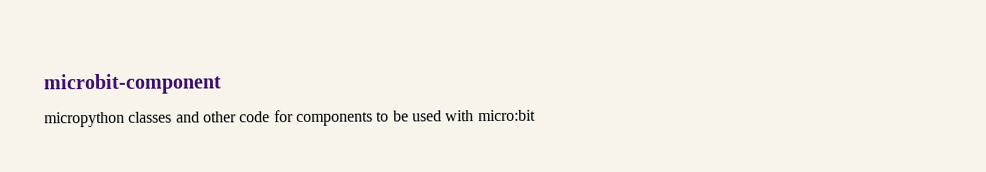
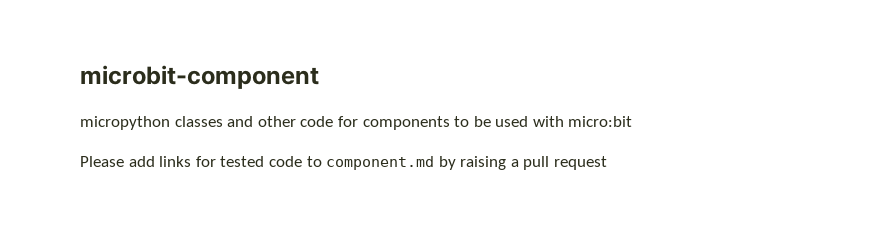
(536, 115) none -> [80,156,608,170] // Please add links for tested code to component.md by raising a pull request

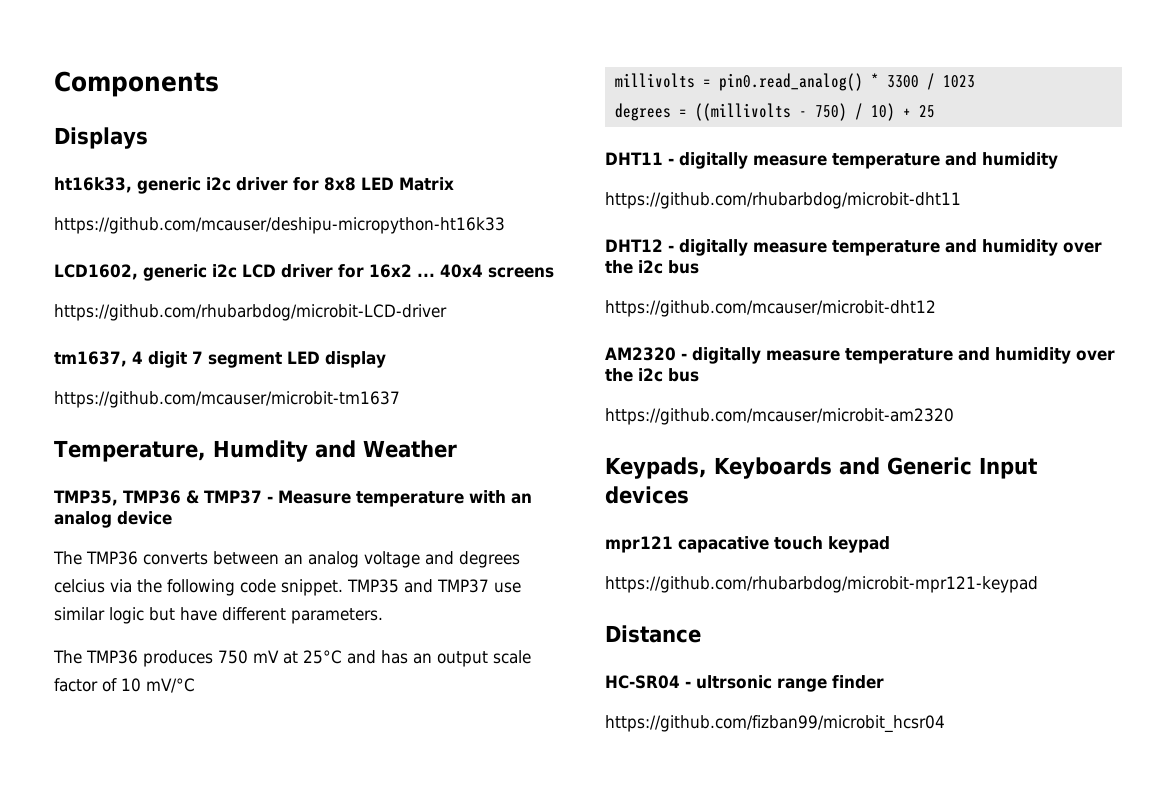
[80,65,319,89] [80,116,633,130] [80,156,608,170] microbit-component // micropython classes and other code for components to be used with micro:bit // Please add links for tested code to component.md by raising a pull request -> [54,71,219,97] [54,127,148,149] [54,177,454,194] [54,217,505,234] [54,264,554,281] [54,304,447,321] [54,351,386,368] [54,391,400,408] [54,440,457,462] [54,490,532,507] [54,511,172,528] [53,551,520,568] [54,579,521,596] [54,607,383,624] [53,650,531,667] [54,678,195,693] [614,73,975,91] [614,103,935,121] [605,152,1058,169] [605,192,961,209] [605,239,1102,256] [605,260,699,274] [605,300,936,317] [605,347,1115,364] [605,368,699,382] [605,408,954,425] [605,457,1038,479] [605,486,689,504] [605,536,890,553] [605,576,1038,593] [605,625,701,643] [605,675,884,692] [605,715,945,733] Components // Displays // ht16k33, generic i2c driver for 8x8 LED Matrix // https://github.com/mcauser/deshipu-micropython-ht16k33 // LCD1602, generic i2c LCD driver for 16x2 ... 40x4 screens // https://github.com/rhubarbdog/microbit-LCD-driver // tm1637, 4 digit 7 segment LED display // https://github.com/mcauser/microbit-tm1637 // Temperature, Humdity and Weather // TMP35, TMP36 & TMP37 - Measure temperature with an analog device // The TMP36 converts between an analog voltage and degrees celcius via the following code snippet. TMP35 and TMP37 use similar logic but have different parameters. // The TMP36 produces 750 mV at 25°C and has an output scale factor of 10 mV/°C // millivolts = pin0.read_analog() * 3300 / 1023 // degrees = ((millivolts - 750) / 10) + 25 // DHT11 - digitally measure temperature and humidity // https://github.com/rhubarbdog/microbit-dht11 // DHT12 - digitally measure temperature and humidity over the i2c bus // https://github.com/mcauser/microbit-dht12 // AM2320 - digitally measure temperature and humidity over the i2c bus // https://github.com/mcauser/microbit-am2320 // Keypads, Keyboards and Generic Input devices // mpr121 capacative touch keypad // https://github.com/rhubarbdog/microbit-mpr121-keypad // Distance // HC-SR04 - ultrsonic range finder // https://github.com/fizban99/microbit_hcsr04

